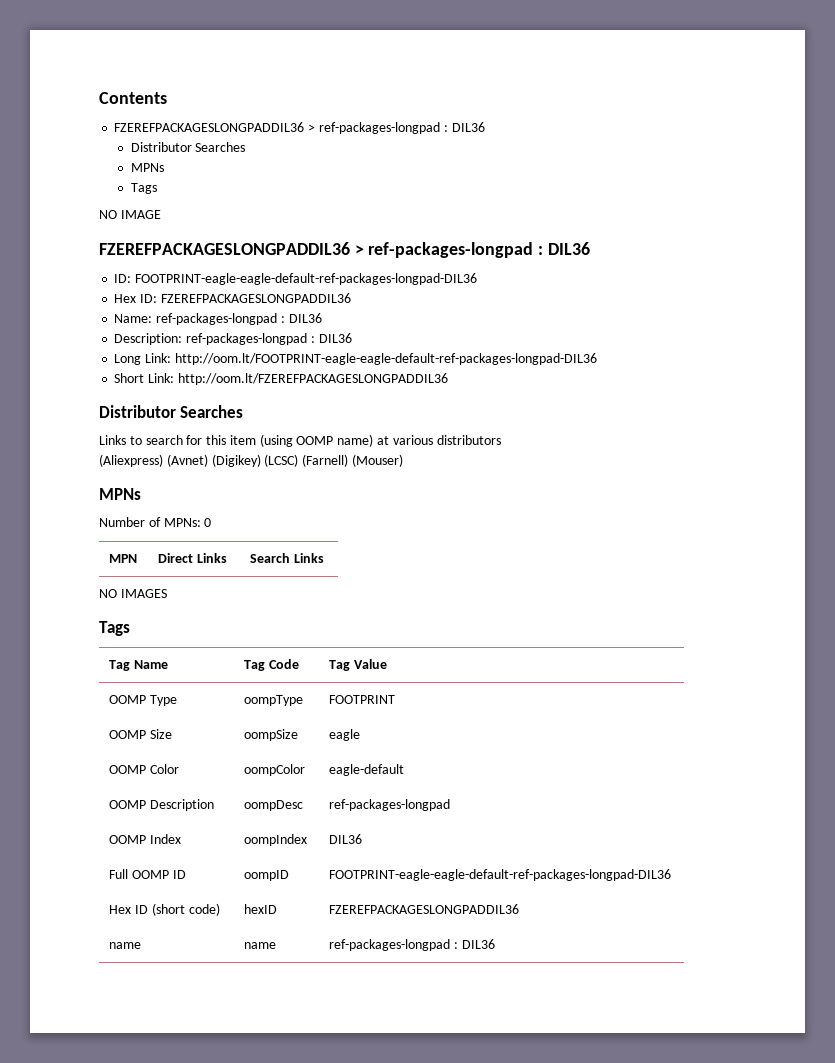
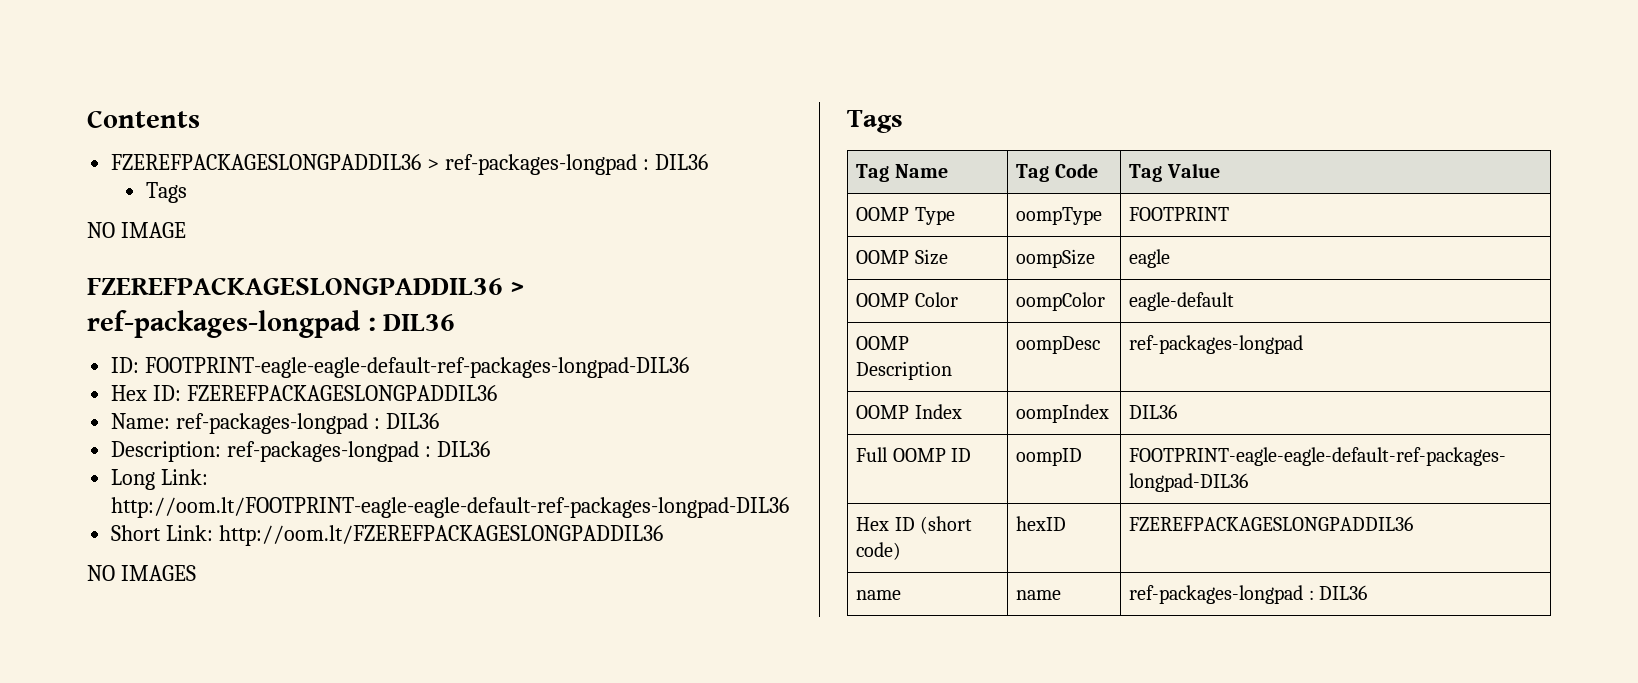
[130,142,246,152] [130,163,164,172] // Distributor Searches // MPNs -> (708, 162) none
[99,405,244,418] [99,434,501,447] [99,454,403,467] [99,488,141,500] [99,517,212,527] [109,554,138,563] [158,553,228,563] [250,553,325,563] // Distributor Searches // Links to search for this item (using OOMP name) at various distributors // (Aliexpress) (Avnet) (Digikey) (LCSC) (Farnell) (Mouser) // MPNs // Number of MPNs: 0 // MPN | Direct Links | Search Links -> (664, 535) none

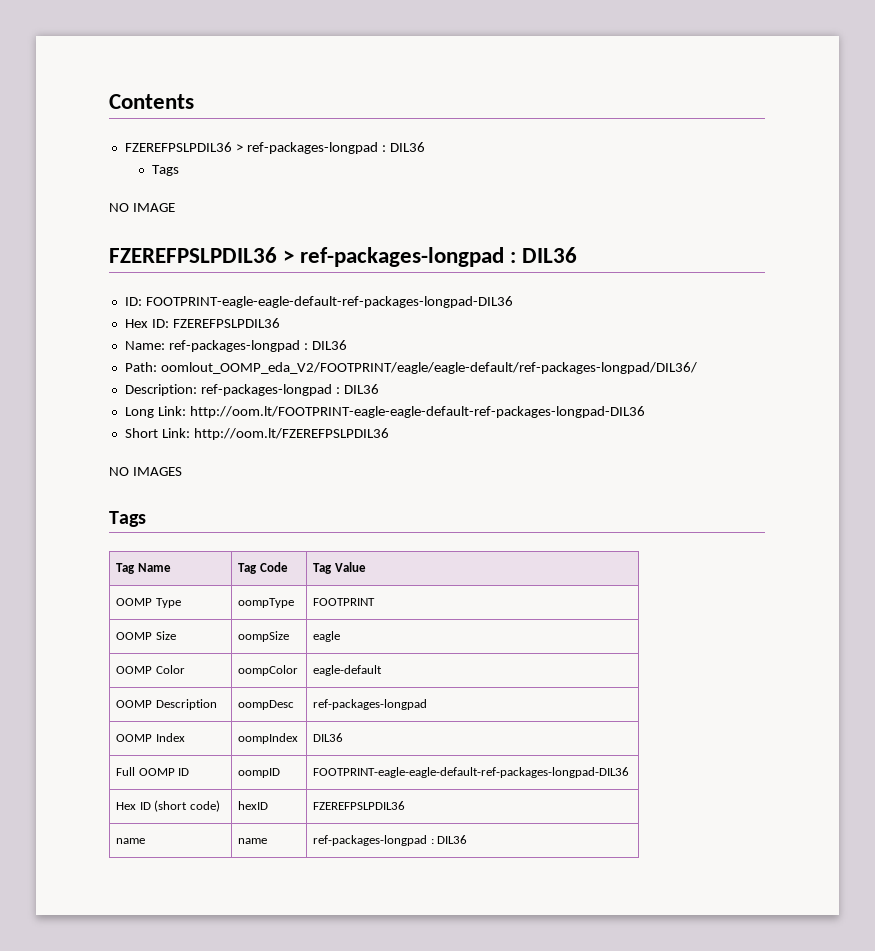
[111,154,422,170] FZEREFPACKAGESLONGPADDIL36 -> [124,142,232,152] FZEREFPSLPDIL36
[87,277,503,295] FZEREFPACKAGESLONGPADDIL36 -> [109,247,277,263] FZEREFPSLPDIL36
[187,385,498,401] FZEREFPACKAGESLONGPADDIL36 -> [172,318,280,328] FZEREFPSLPDIL36
(440, 421) none -> [124,362,697,374] // Path: oomlout_OOMP_eda_V2/FOOTPRINT/eagle/eagle-default/ref-packages-longpad/DIL36/
[219,525,664,546] http://oom.lt/FZEREFPACKAGESLONGPADDIL36 -> [193,428,389,440] http://oom.lt/FZEREFPSLPDIL36
[1129,516,1414,531] FZEREFPACKAGESLONGPADDIL36 -> [313,801,406,810] FZEREFPSLPDIL36

